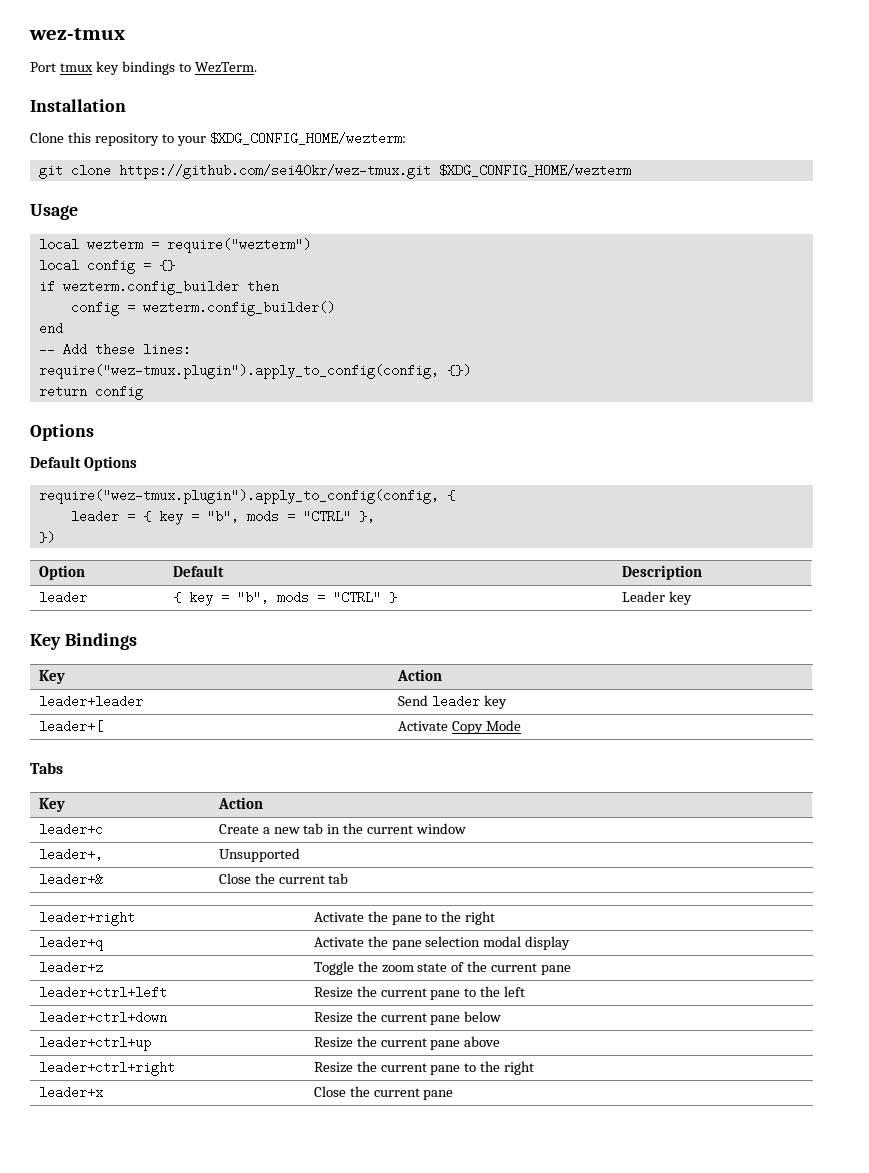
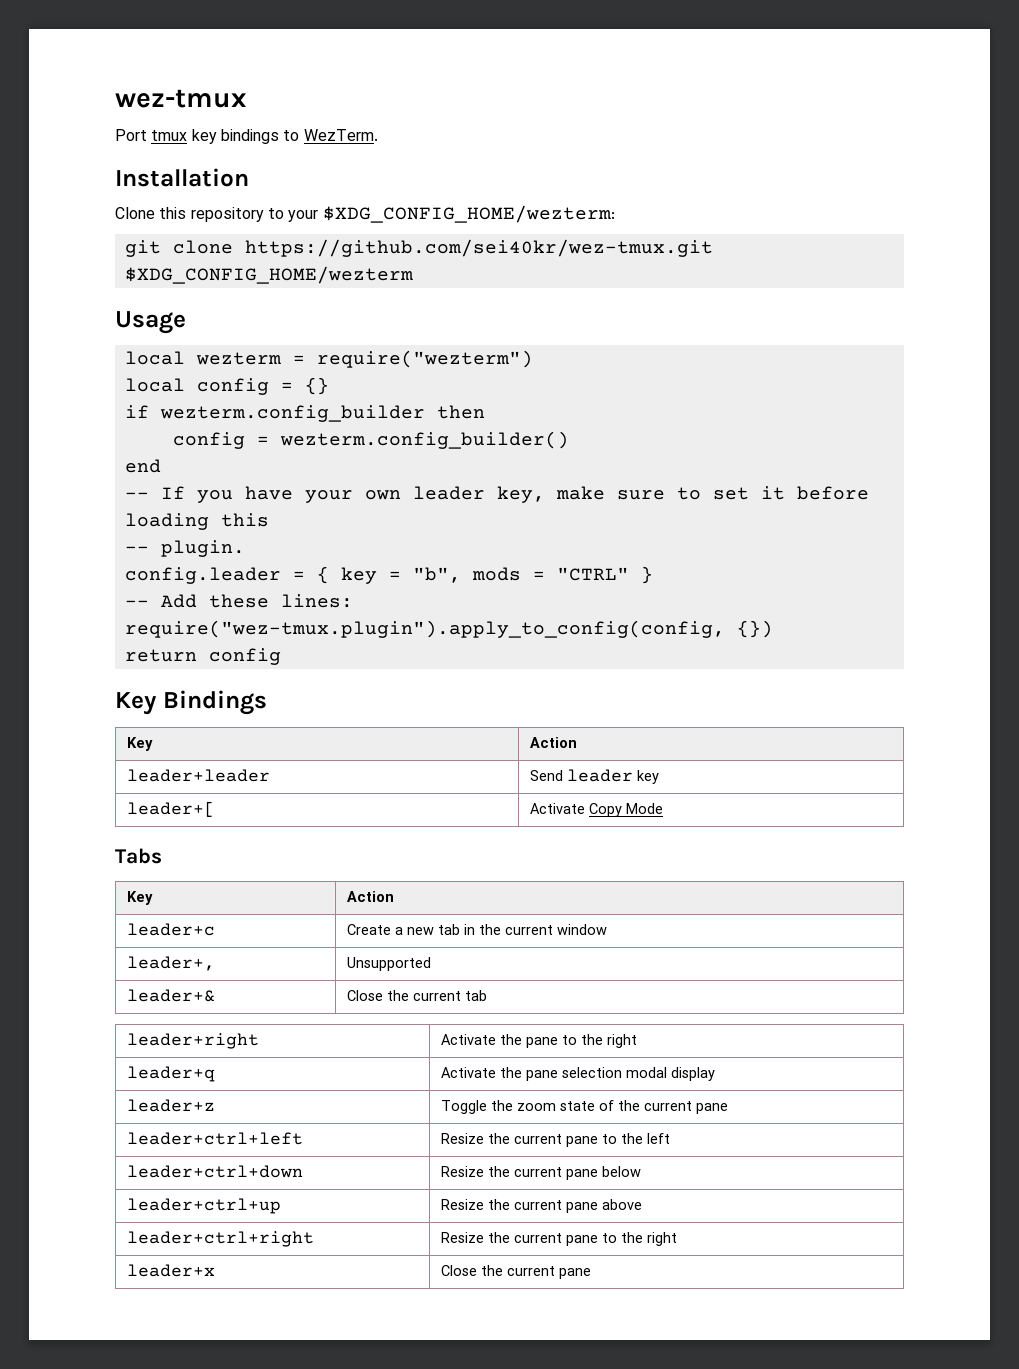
(63, 328) none -> [124,486,869,503] [124,513,269,530] [124,540,245,557] [124,566,653,584] // -- If you have your own leader key, make sure to set it before loading this // -- plugin. // config.leader = { key = "b", mods = "CTRL" }
[30,424,94,441] [30,456,137,471] [38,489,455,504] [70,510,375,525] [38,531,55,544] [38,565,85,580] [172,565,224,577] [621,565,702,580] [38,591,87,604] [172,591,397,606] [621,591,692,605] // Options // Default Options // require("wez-tmux.plugin").apply_to_config(config, { // leader = { key = "b", mods = "CTRL" }, // }) // Option | Default | Description // leader | { key = "b", mods = "CTRL" } | Leader key -> (281, 656) none

